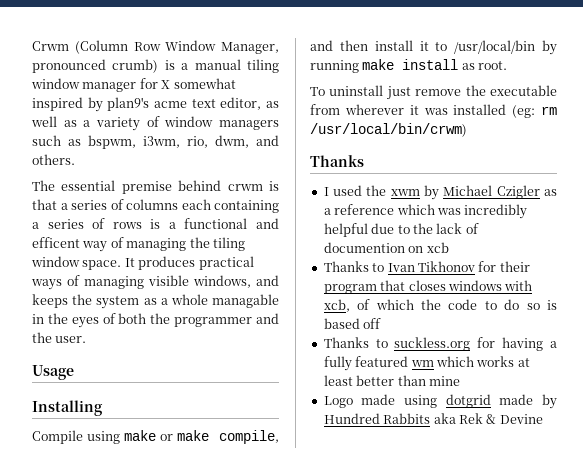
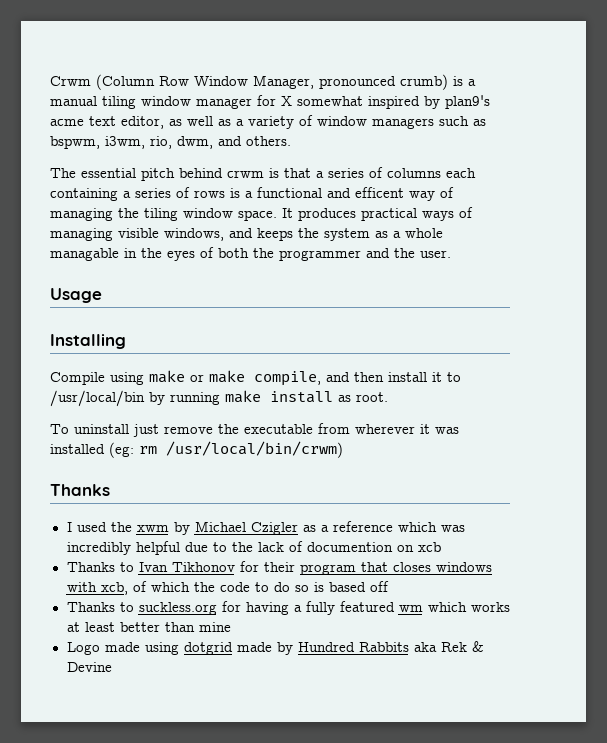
[121,181,172,194] premise -> [141,168,175,181] pitch

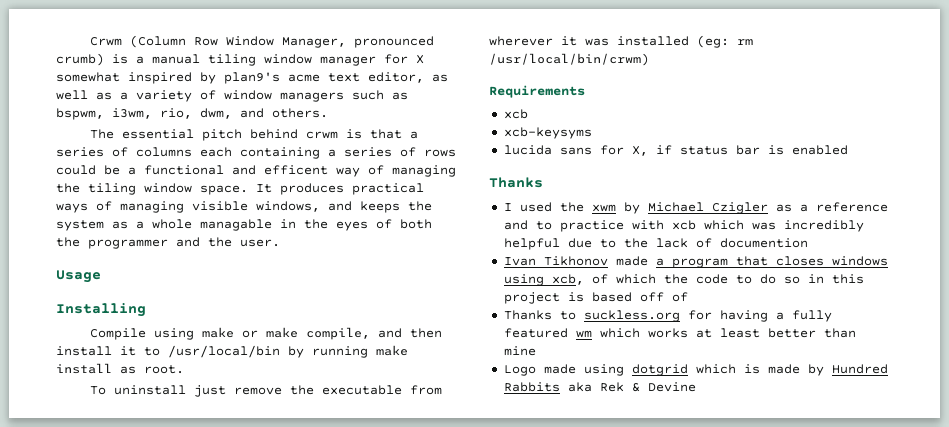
[230,188,240,198] is -> [56,165,120,175] could be
(343, 449) none -> [489,85,585,98] [503,109,528,119] [503,127,592,139] [503,145,848,156] // Requirements // xcb // xcb-keysyms // lucida sans for X, if status bar is enabled
(393, 526) none -> [503,220,696,232] and to practice with xcb
[396,542,441,552] [66,561,295,572] on xcb // Thanks to Ivan Tikhonov for their -> [503,256,664,266] // Ivan Tikhonov made a
[66,582,97,592] with -> [503,274,544,286] using
(309, 588) none -> [807,274,864,284] [503,292,560,304] in this project
(389, 586) none -> [671,292,688,302] of
(233, 648) none -> [695,364,760,374] which is

